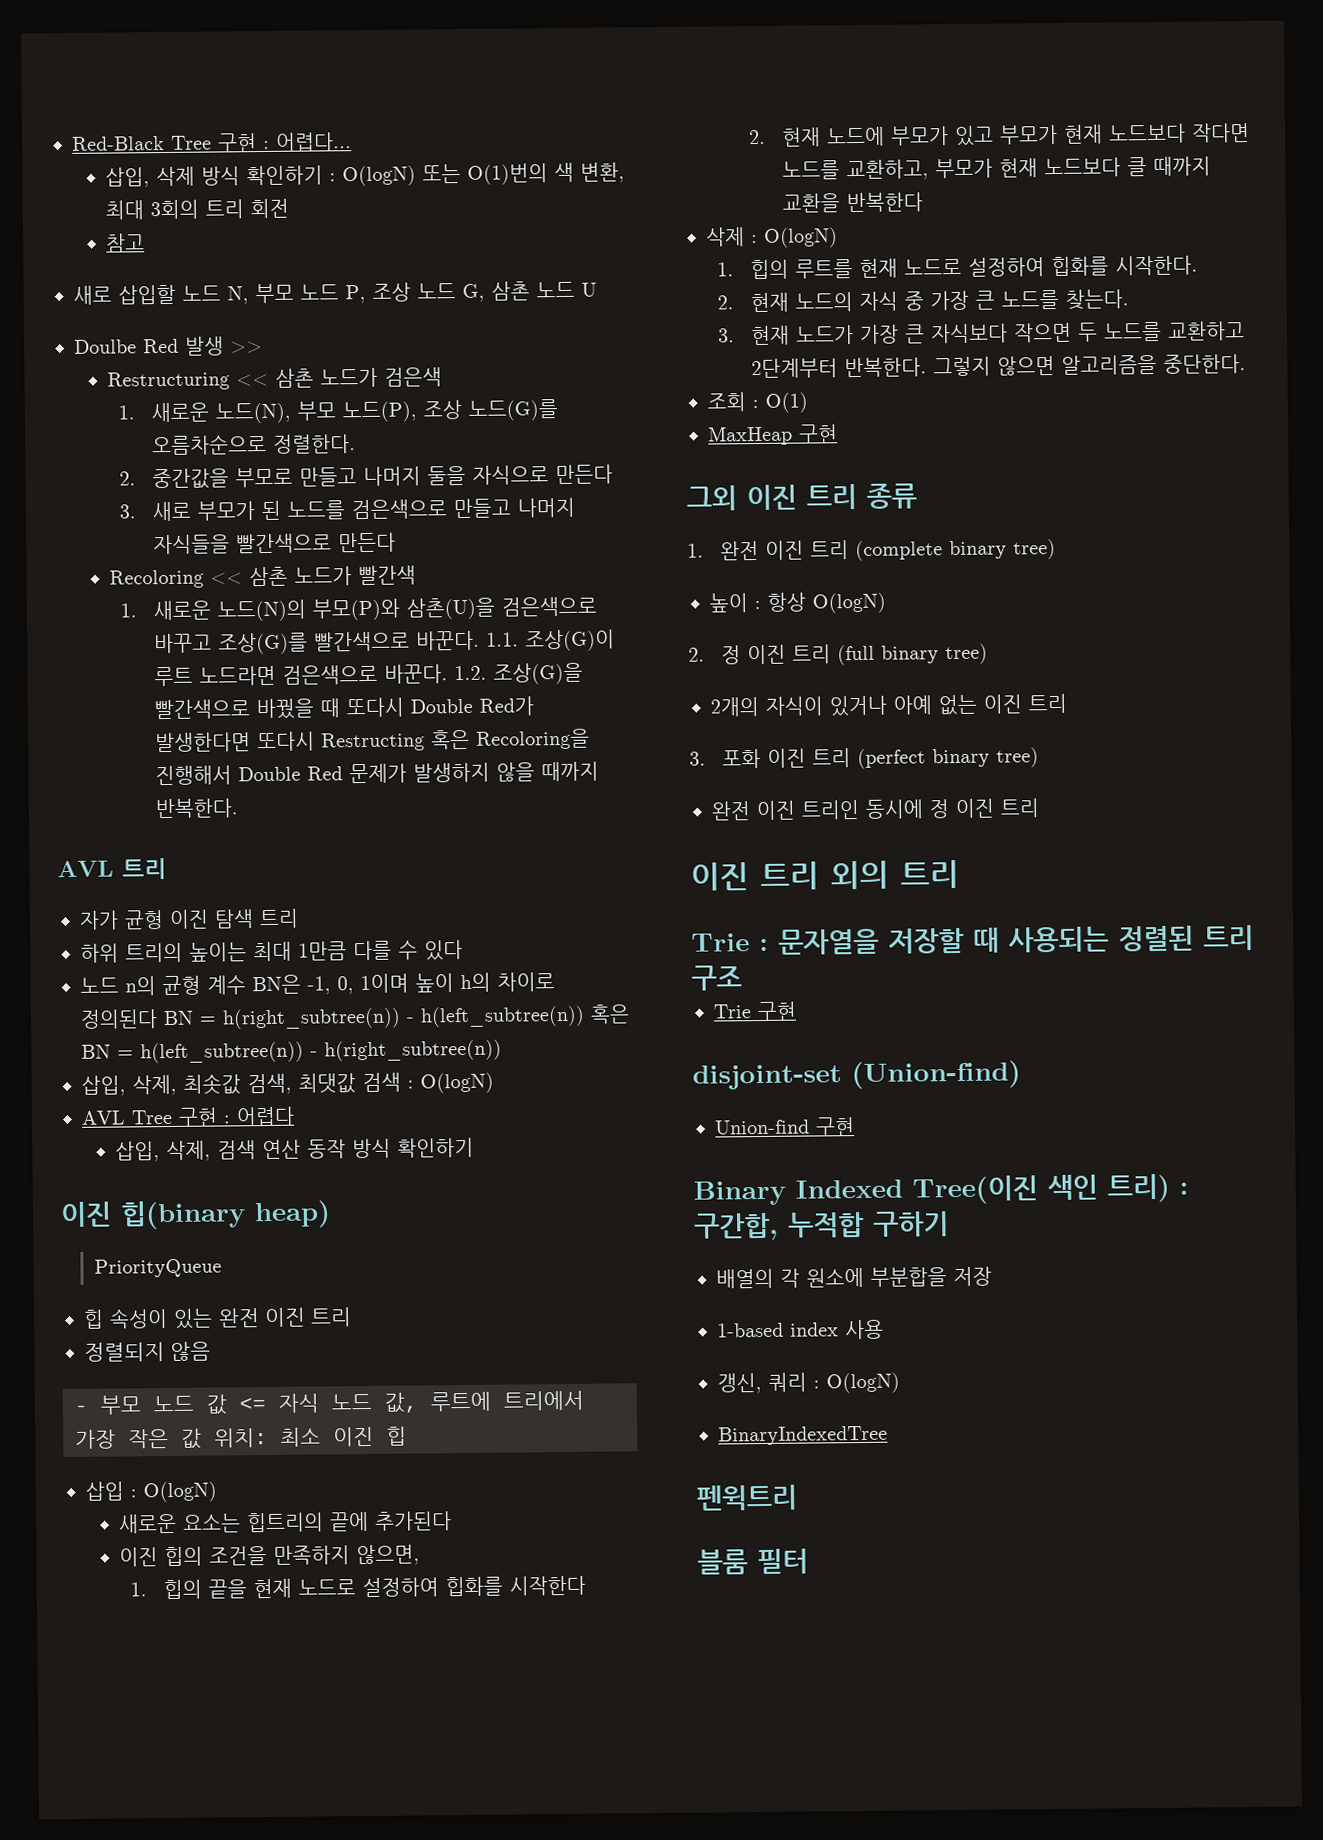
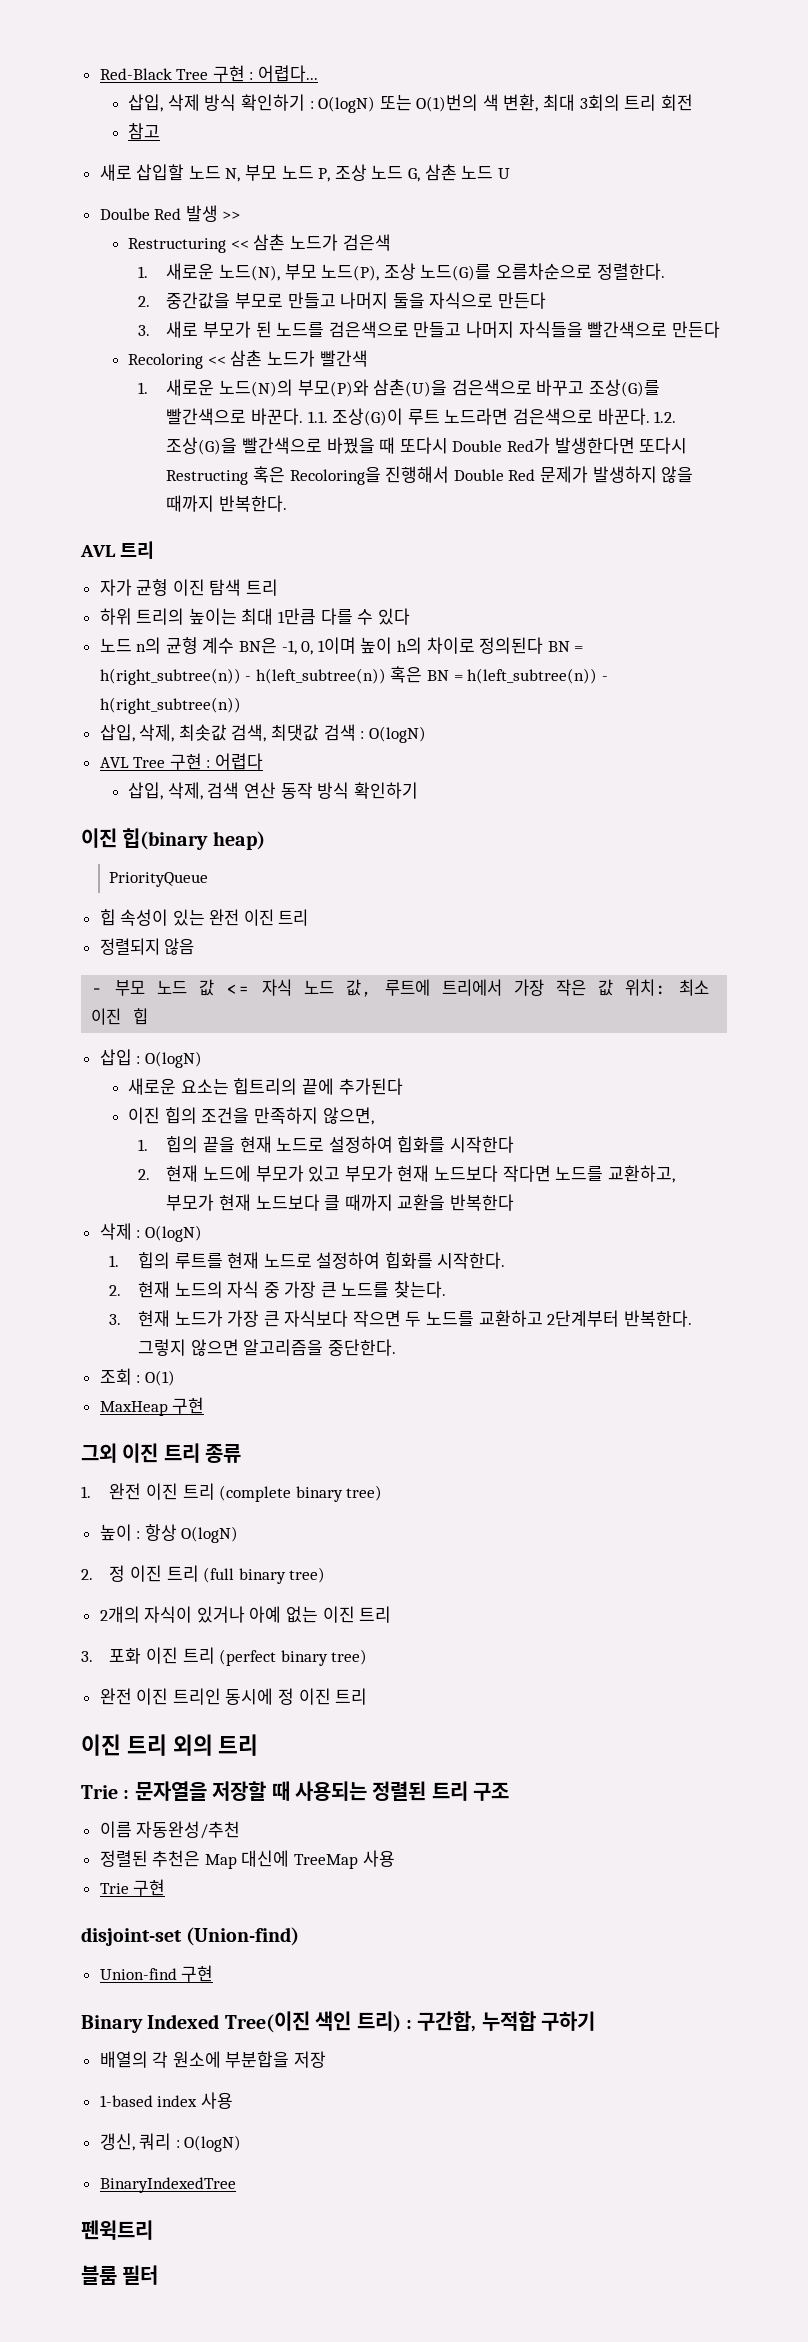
(742, 978) none -> [99,1821,241,1839] [99,1850,395,1869] // 이름 자동완성/추천 // 정렬된 추천은 Map 대신에 TreeMap 사용

